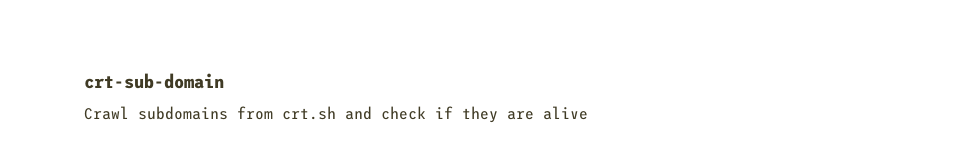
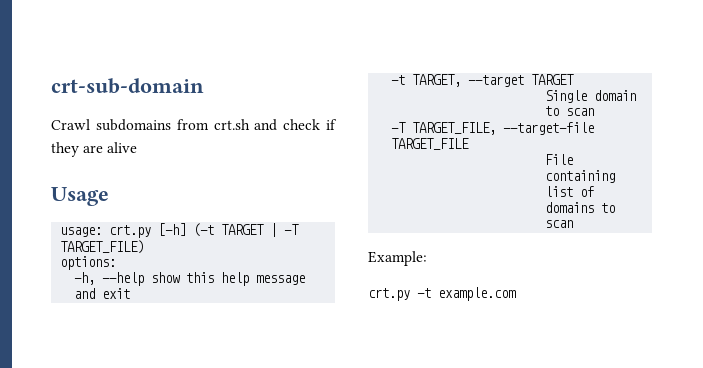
(588, 113) none -> [51,187,109,206] [60,223,300,238] [60,240,145,254] [60,256,117,270] [74,272,306,286] [74,288,131,299] [391,74,575,87] [545,90,637,103] [545,106,595,116] [391,122,595,135] [391,138,470,150] [545,154,574,165] [545,170,616,183] [545,186,595,197] [545,202,616,213] [545,220,574,228] [368,251,427,266] [368,287,516,301] // Usage // usage: crt.py [-h] (-t TARGET | -T TARGET_FILE) // options: // -h, --help show this help message and exit // -t TARGET, --target TARGET // Single domain to scan // -T TARGET_FILE, --target-file TARGET_FILE // File containing list of domains to scan // Example: // crt.py -t example.com

